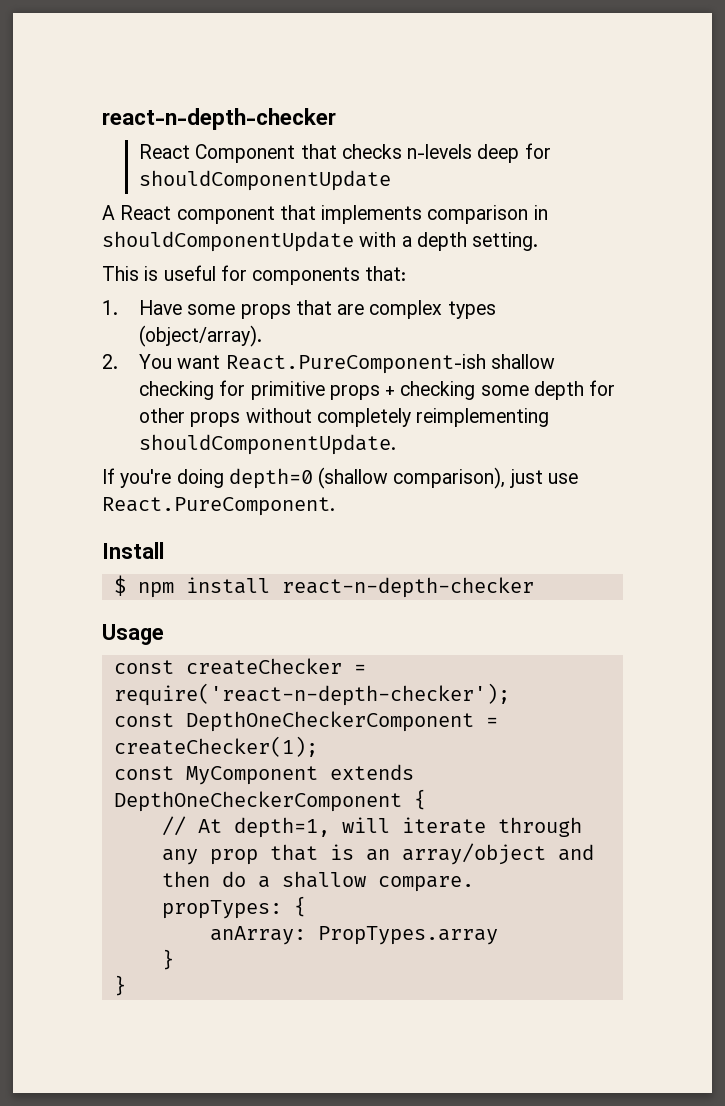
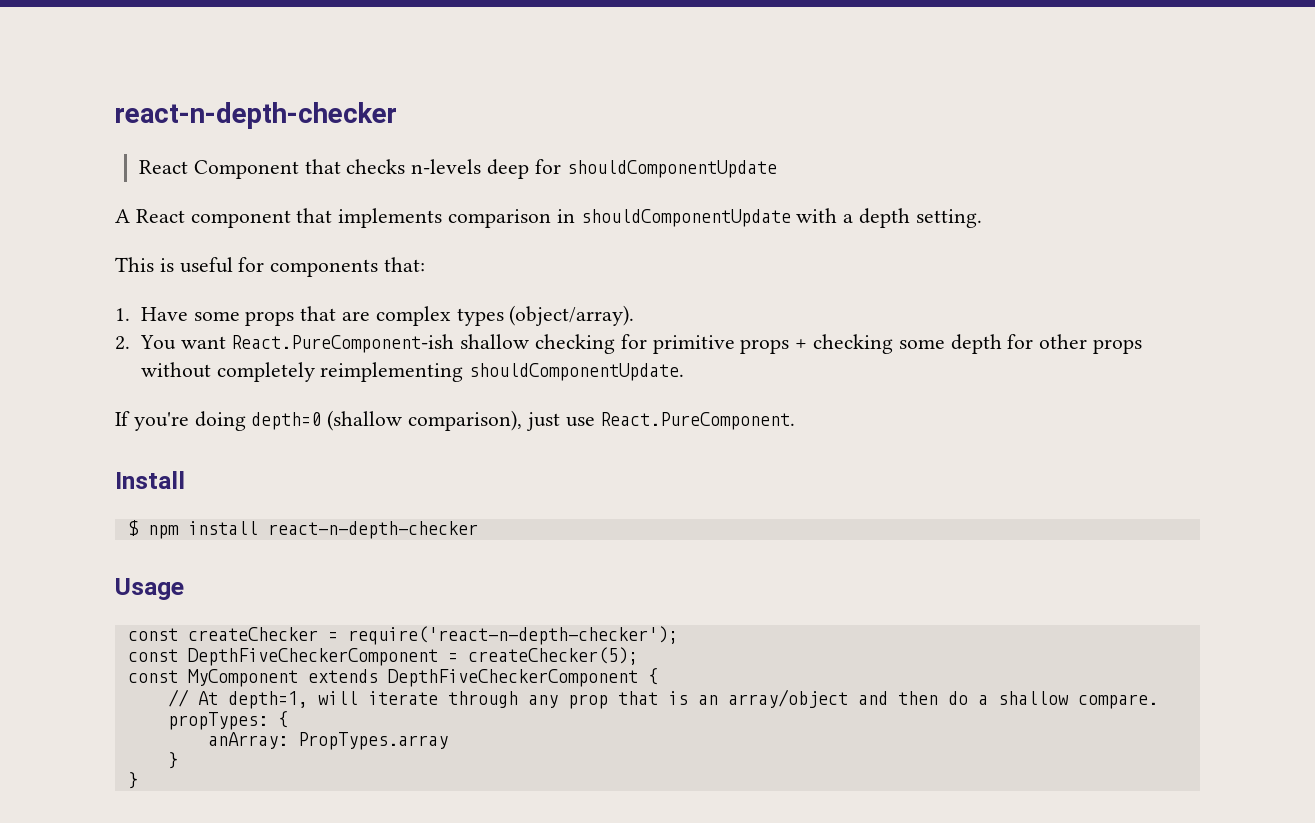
[185,711,498,732] [113,736,318,757] DepthOneCheckerComponent = createChecker(1); -> [187,647,638,666] DepthFiveCheckerComponent = createChecker(5);
[113,791,402,812] DepthOneCheckerComponent -> [387,669,638,687] DepthFiveCheckerComponent

